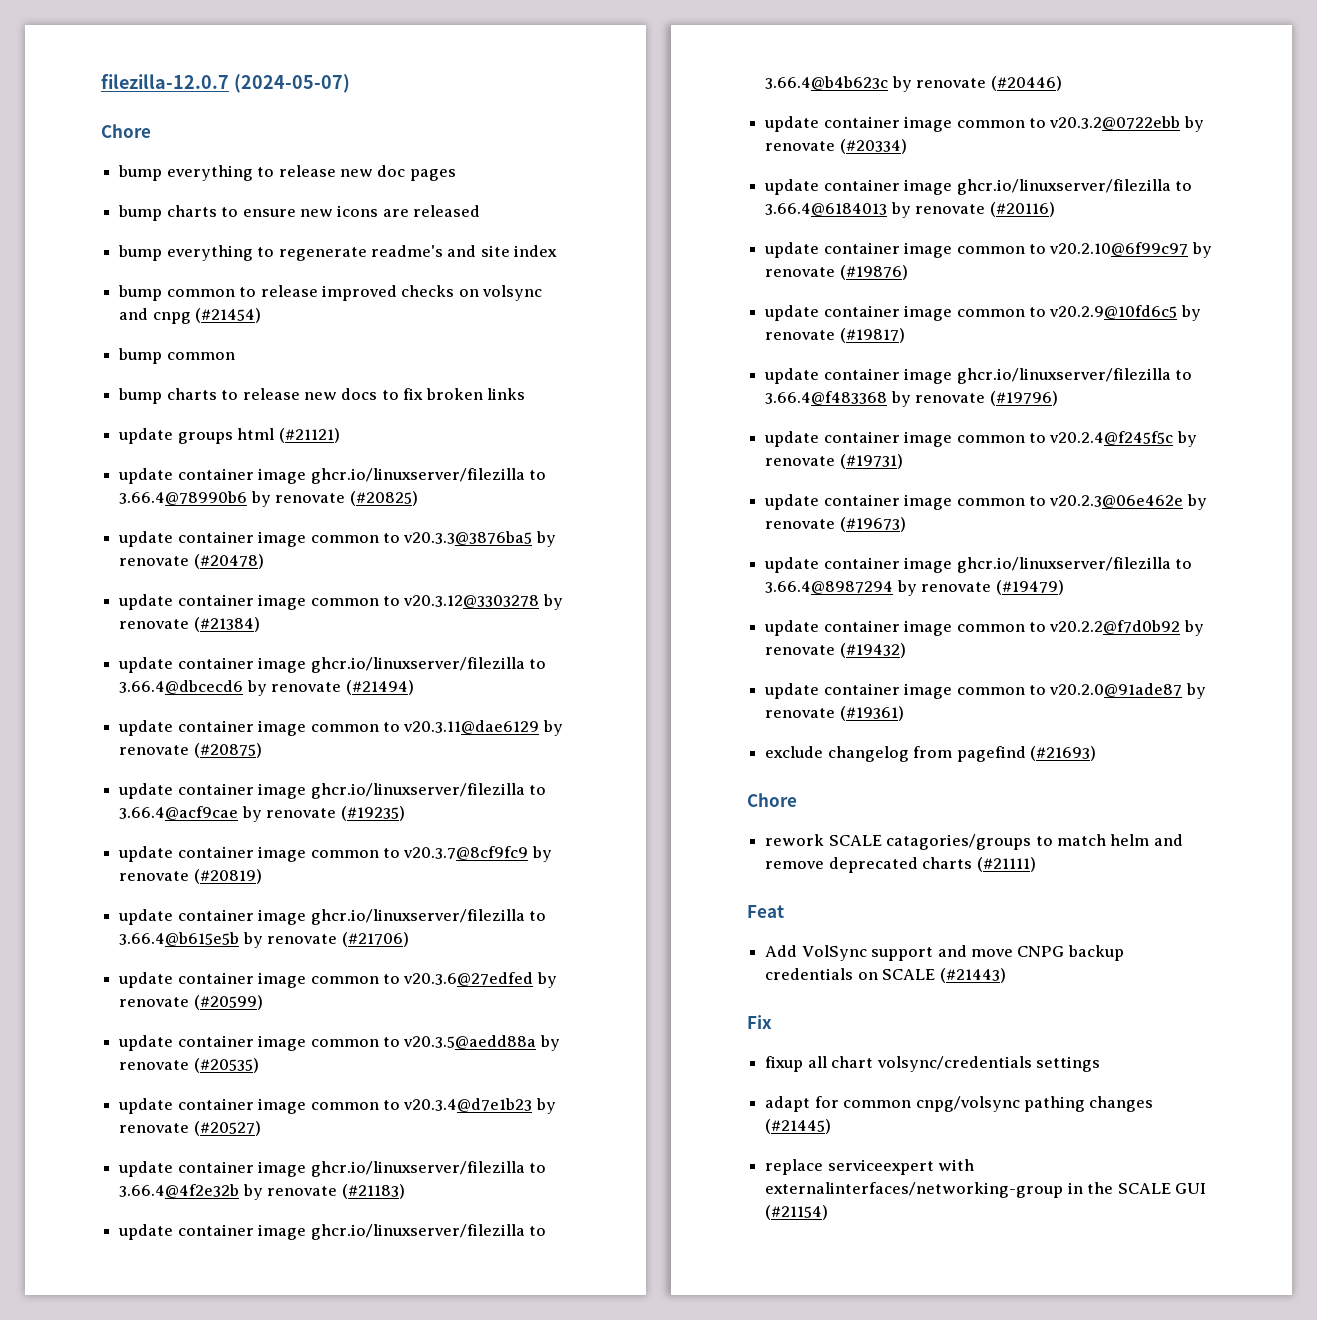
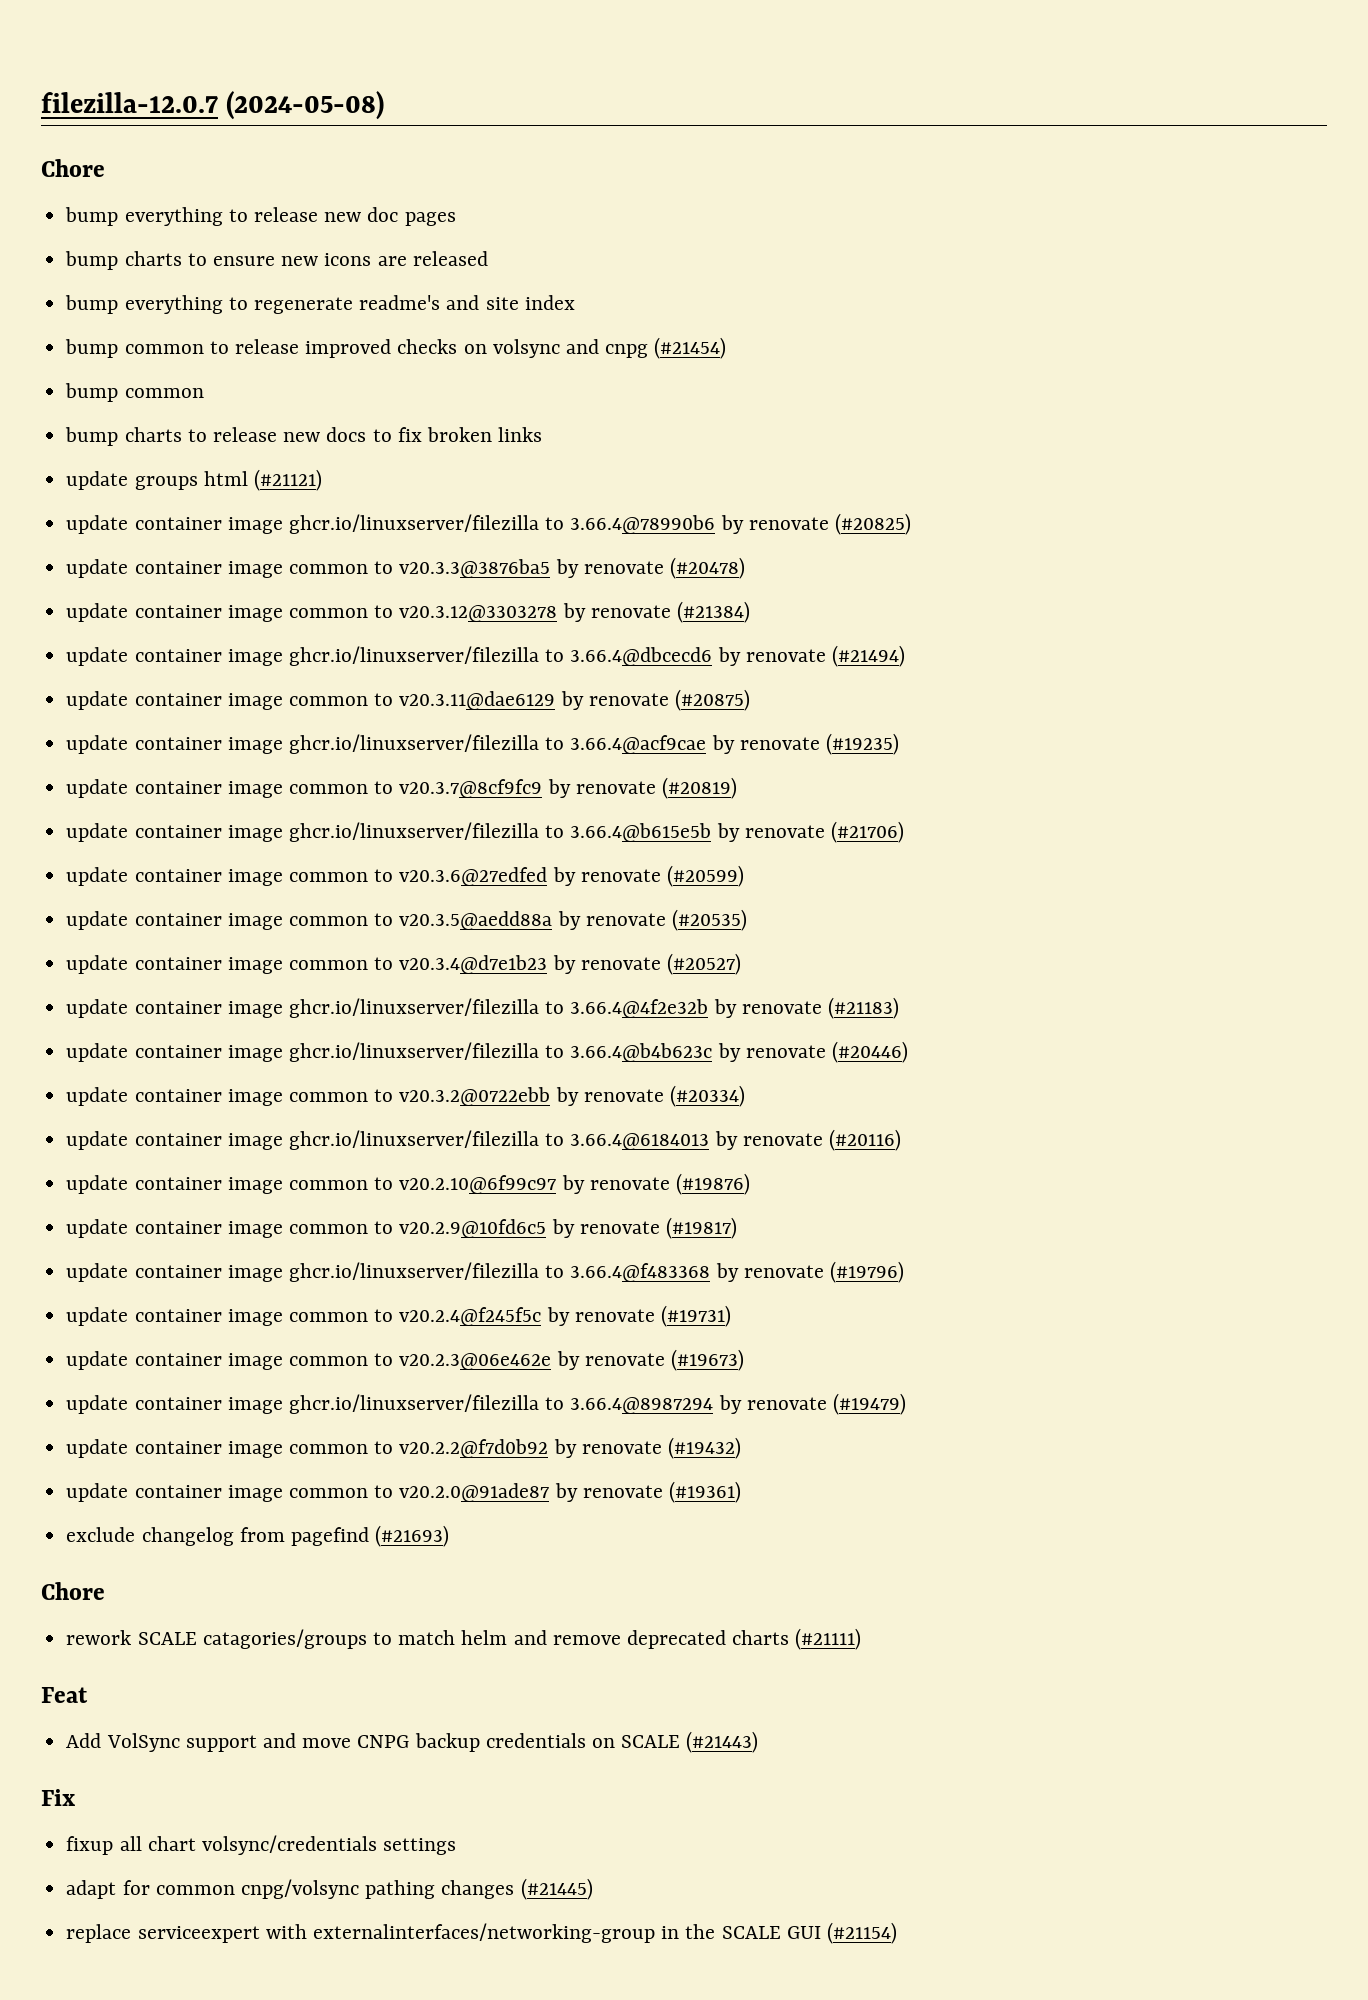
[233,74,350,93] (2024-05-07) -> [226,91,385,120] (2024-05-08)

